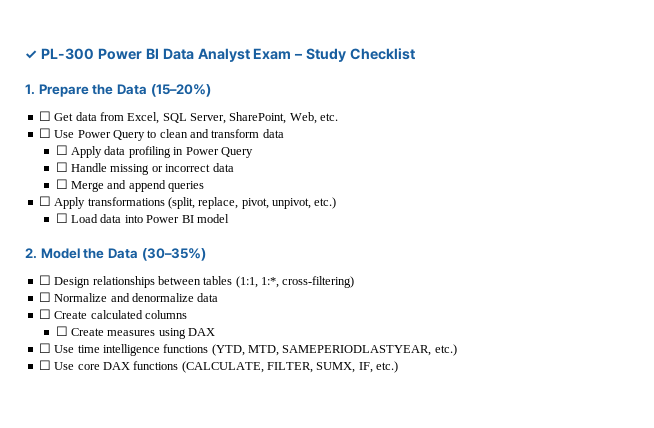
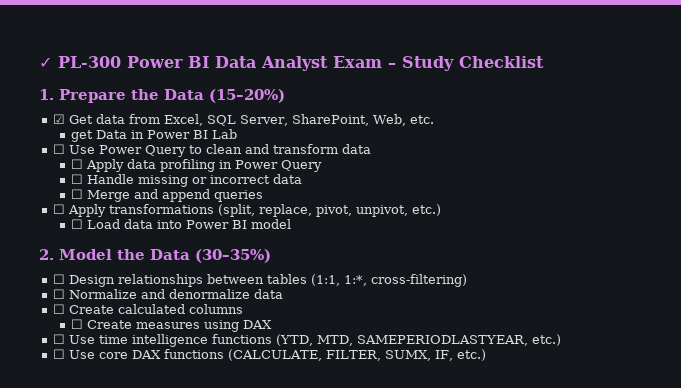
[38,111,51,121] ☐ -> [52,114,65,124] ☑
(339, 117) none -> [71,129,238,142] // get Data in Power BI Lab

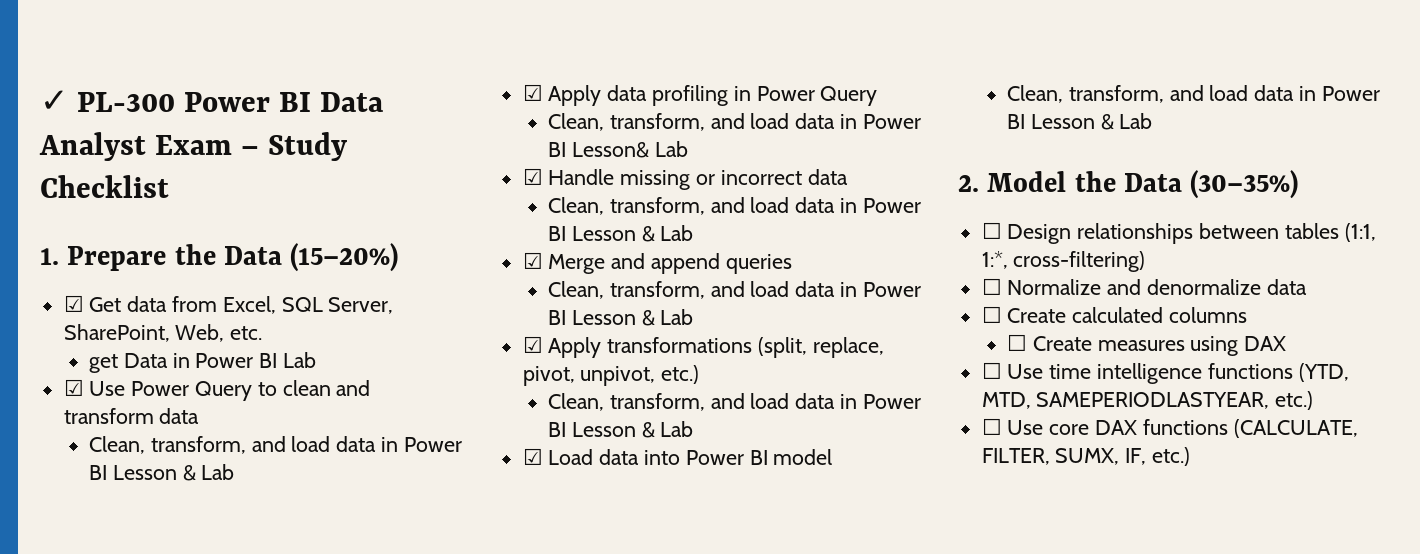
[52,144,65,154] ☐ -> [63,379,84,396] ☑
[71,159,84,169] ☐ -> [88,436,462,454] [88,464,235,481] [522,84,543,101] Clean, transform, and load data in Power BI Lesson & Lab // ☑
[71,174,84,184] ☐ -> [547,113,921,131] [547,141,688,158] [522,168,543,185] Clean, transform, and load data in Power BI Lesson& Lab // ☑
[71,189,264,202] [52,204,65,214] ☐ Merge and append queries // ☐ -> [547,197,921,215] [547,225,694,242] [522,252,792,274] [547,281,921,299] [547,309,694,326] [522,336,543,353] Clean, transform, and load data in Power BI Lesson & Lab // ☑ Merge and append queries // Clean, transform, and load data in Power BI Lesson & Lab // ☑
[71,219,84,229] ☐ -> [547,393,921,411] [547,421,694,438] [522,448,543,465] Clean, transform, and load data in Power BI Lesson & Lab // ☑
(292, 224) none -> [1006,85,1380,103] [1006,113,1153,130] // Clean, transform, and load data in Power BI Lesson & Lab

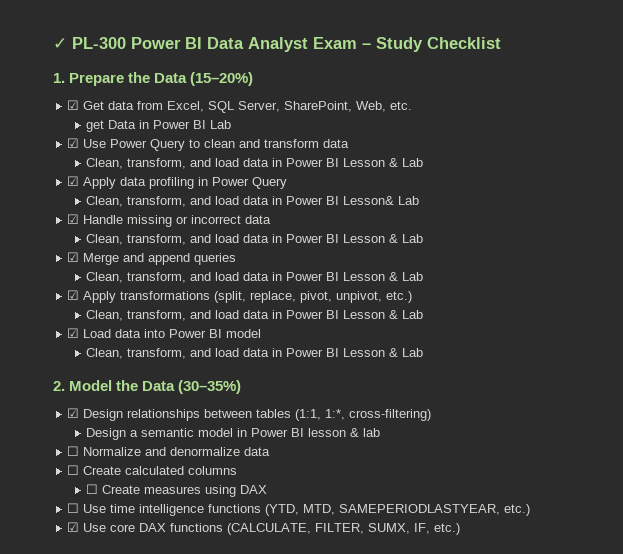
[981,222,1002,239] ☐ -> [67,408,80,418] ☑
(1146, 261) none -> [86,428,381,440] // Design a semantic model in Power BI lesson & lab
[981,418,1002,435] ☐ -> [67,522,80,532] ☑

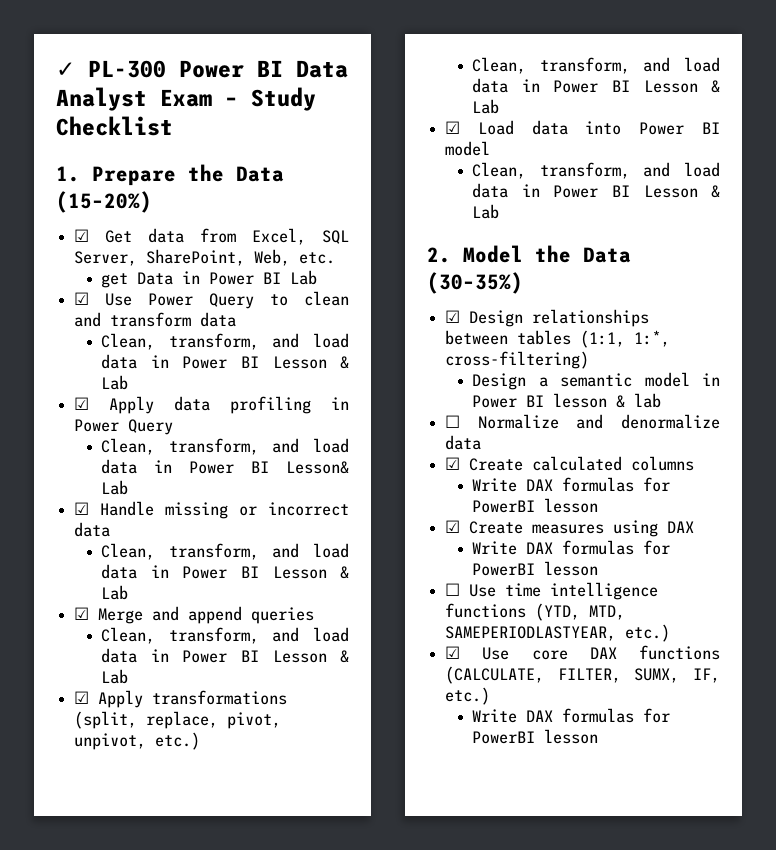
[67,465,80,475] ☐ -> [445,457,461,470] ☑
[86,484,268,497] ☐ Create measures using DAX -> [472,477,671,492] [472,498,599,513] [445,520,695,537] [472,540,671,555] [472,561,599,576] Write DAX formulas for PowerBI lesson // ☑ Create measures using DAX // Write DAX formulas for PowerBI lesson
(461, 529) none -> [472,708,671,723] [472,729,599,744] // Write DAX formulas for PowerBI lesson

